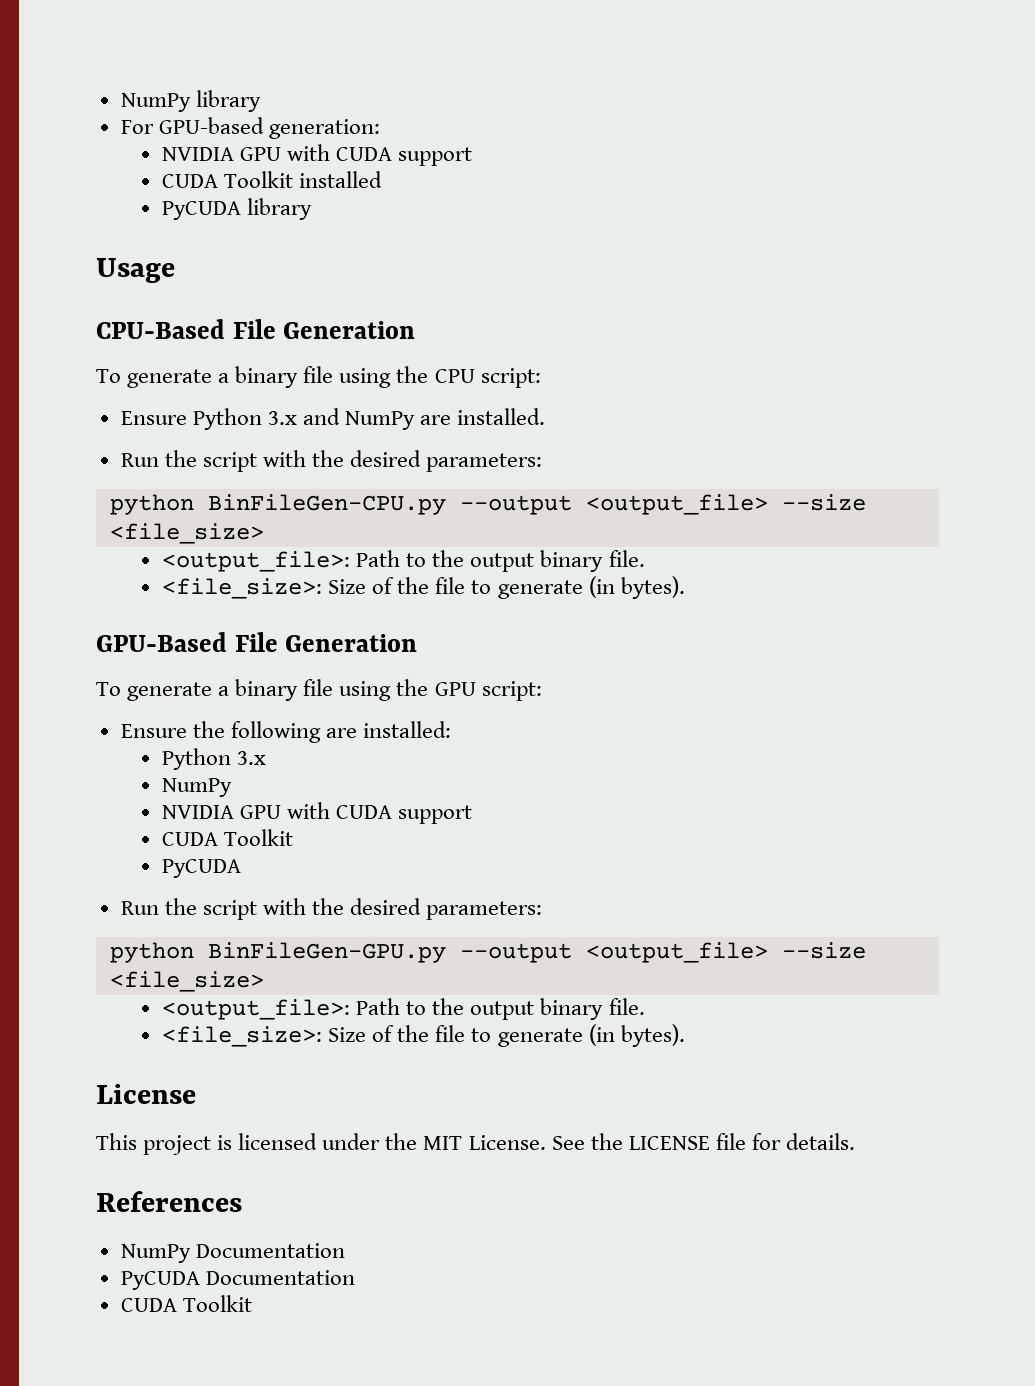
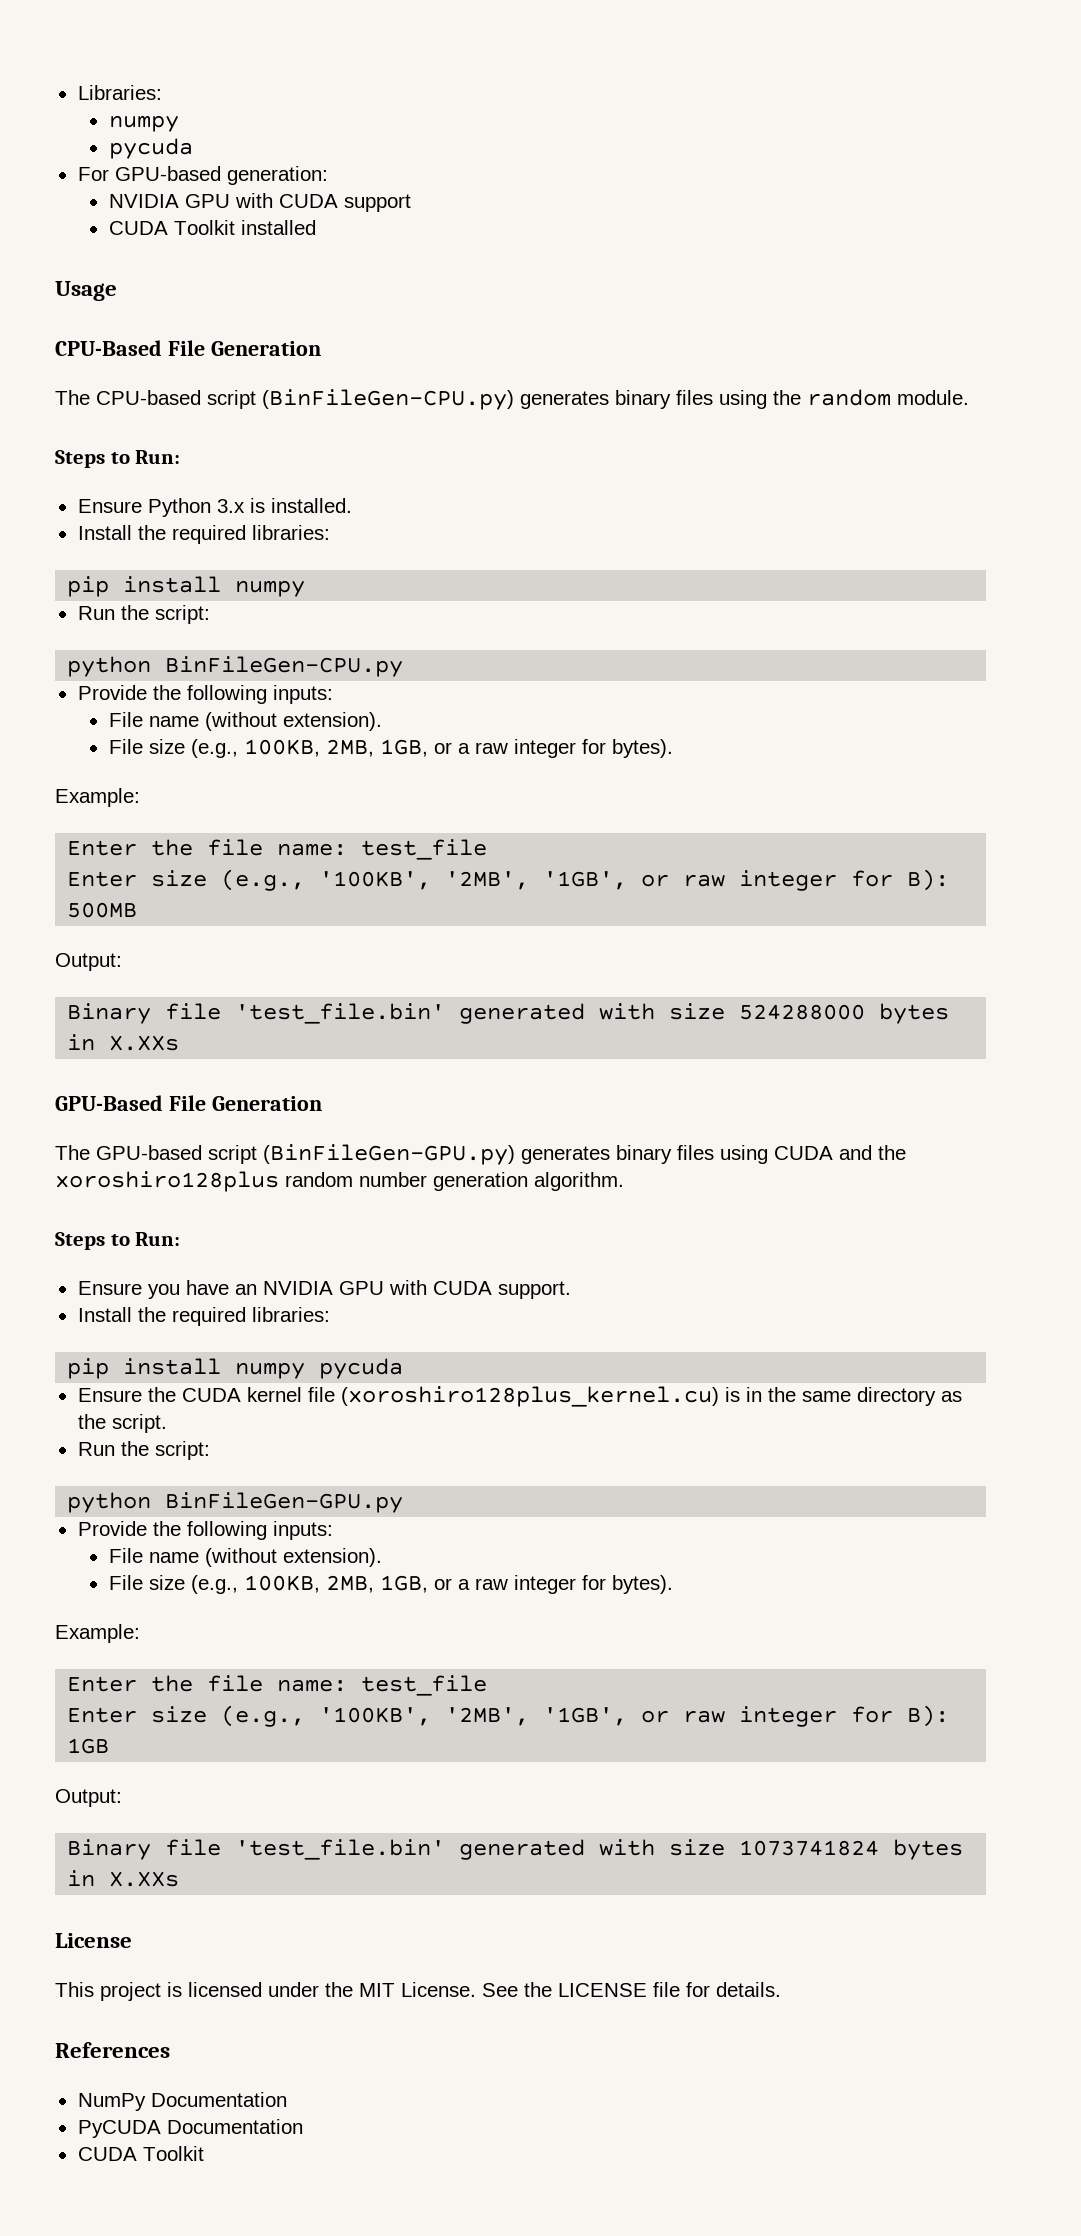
[120,90,261,112] NumPy library -> [77,85,162,100] [108,115,179,132] [108,138,193,159] Libraries: // numpy // pycuda
[162,198,313,220] // PyCUDA library -> (316, 227) none
[96,366,541,388] [120,408,546,430] [120,450,543,472] [109,494,866,515] [109,523,264,544] [162,550,645,572] [162,576,685,599] [96,632,418,652] [96,679,542,701] [120,721,452,743] [162,748,267,770] [162,778,233,797] [162,802,473,824] [162,829,294,846] [162,859,242,878] [120,898,543,920] [109,942,866,963] [109,971,264,992] [162,998,645,1020] [162,1024,685,1047] To generate a binary file using the CPU script: // Ensure Python 3.x and NumPy are installed. // Run the script with the desired parameters: // python BinFileGen-CPU.py --output <output_file> --size <file_size> // <output_file>: Path to the output binary file. // <file_size>: Size of the file to generate (in bytes). // GPU-Based File Generation // To generate a binary file using the GPU script: // Ensure the following are installed: // Python 3.x // NumPy // NVIDIA GPU with CUDA support // CUDA Toolkit // PyCUDA // Run the script with the desired parameters: // python BinFileGen-GPU.py --output <output_file> --size <file_size> // <output_file>: Path to the output binary file. // <file_size>: Size of the file to generate (in bytes). -> [55,389,969,410] [55,450,181,468] [77,498,352,517] [77,525,330,544] [67,576,306,597] [77,605,210,624] [67,656,404,677] [77,685,333,704] [108,712,382,731] [108,739,673,758] [55,788,140,807] [67,839,488,860] [67,869,950,891] [67,902,138,918] [55,953,122,971] [67,1003,950,1024] [67,1034,180,1051] [55,1095,322,1111] [55,1144,906,1165] [55,1171,624,1192] [55,1232,181,1250] [77,1280,571,1299] [77,1307,330,1326] [67,1358,404,1379] [77,1386,962,1407] [77,1414,167,1433] [77,1441,210,1460] [67,1492,404,1513] [77,1521,333,1540] [108,1548,382,1567] [108,1575,673,1594] [55,1624,140,1643] [67,1675,488,1696] [67,1705,950,1727] [67,1738,110,1754] [55,1789,122,1807] [67,1839,964,1860] [67,1870,180,1887] The CPU-based script (BinFileGen-CPU.py) generates binary files using the random module. // Steps to Run: // Ensure Python 3.x is installed. // Install the required libraries: // pip install numpy // Run the script: // python BinFileGen-CPU.py // Provide the following inputs: // File name (without extension). // File size (e.g., 100KB, 2MB, 1GB, or a raw integer for bytes). // Example: // Enter the file name: test_file // Enter size (e.g., '100KB', '2MB', '1GB', or raw integer for B): 500MB // Output: // Binary file 'test_file.bin' generated with size 524288000 bytes in X.XXs // GPU-Based File Generation // The GPU-based script (BinFileGen-GPU.py) generates binary files using CUDA and the xoroshiro128plus random number generation algorithm. // Steps to Run: // Ensure you have an NVIDIA GPU with CUDA support. // Install the required libraries: // pip install numpy pycuda // Ensure the CUDA kernel file (xoroshiro128plus_kernel.cu) is in the same directory as the script. // Run the script: // python BinFileGen-GPU.py // Provide the following inputs: // File name (without extension). // File size (e.g., 100KB, 2MB, 1GB, or a raw integer for bytes). // Example: // Enter the file name: test_file // Enter size (e.g., '100KB', '2MB', '1GB', or raw integer for B): 1GB // Output: // Binary file 'test_file.bin' generated with size 1073741824 bytes in X.XXs

